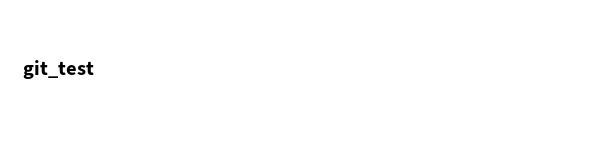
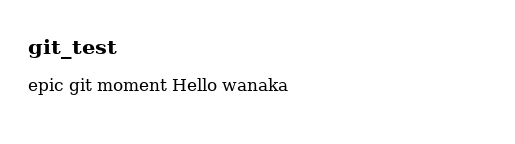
(94, 69) none -> [28,78,288,95] // epic git moment Hello wanaka

